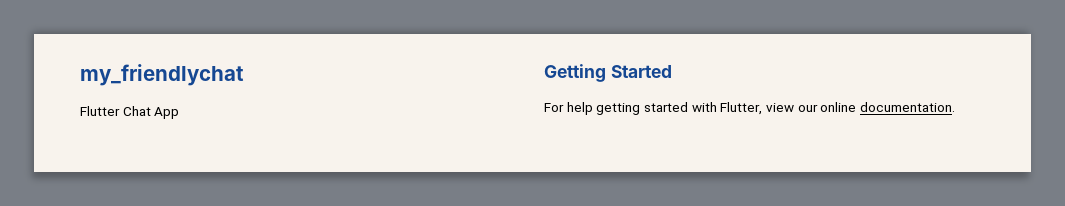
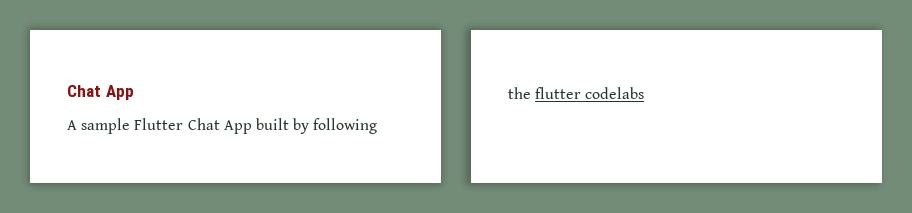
[80,64,244,86] my_friendlychat // -> [67,85,134,100] [67,118,131,134] Chat App // A sample
[544,64,672,82] [544,102,955,115] // Getting Started // For help getting started with Flutter, view our online documentation. -> [255,118,378,134] [508,87,645,99] built by following the flutter codelabs

